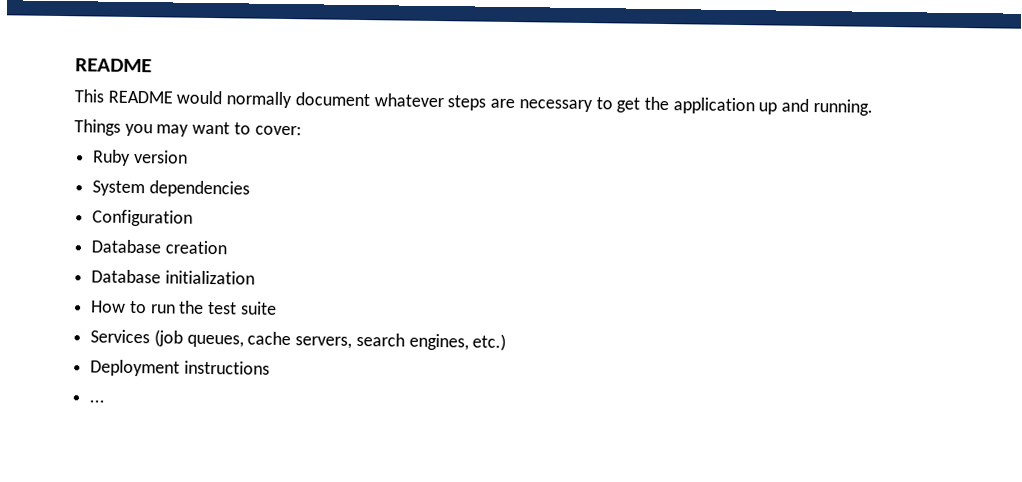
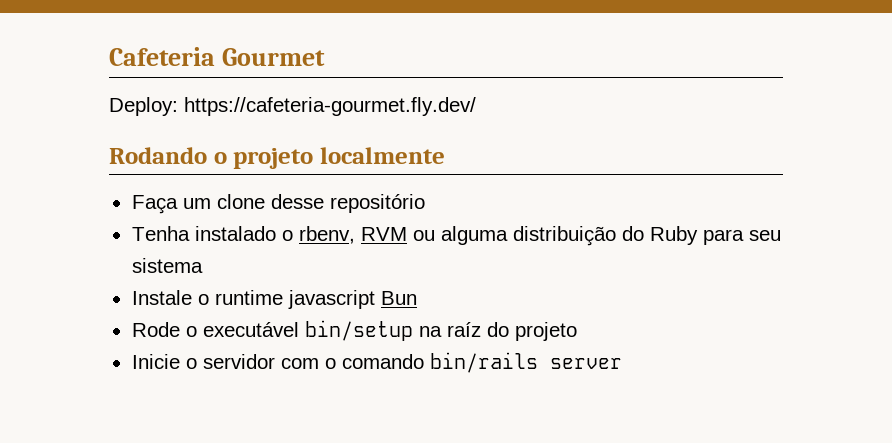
[75,58,152,73] [74,89,873,116] [74,119,302,137] [92,149,188,166] [92,180,250,198] [92,209,194,227] [91,239,227,255] [91,269,255,285] [91,300,277,315] [90,329,507,351] [90,359,270,377] [89,399,106,403] README // This README would normally document whatever steps are necessary to get the application up and running. // Things you may want to cover: // Ruby version // System dependencies // Configuration // Database creation // Database initialization // How to run the test suite // Services (job queues, cache servers, search engines, etc.) // Deployment instructions // ... -> [109,47,326,66] [109,97,476,116] [109,147,445,169] [131,194,425,214] [131,226,781,246] [131,258,203,273] [131,290,417,309] [131,320,577,341] [131,352,622,373] Cafeteria Gourmet // Deploy: https://cafeteria-gourmet.fly.dev/ // Rodando o projeto localmente // Faça um clone desse repositório // Tenha instalado o rbenv, RVM ou alguma distribuição do Ruby para seu sistema // Instale o runtime javascript Bun // Rode o executável bin/setup na raíz do projeto // Inicie o servidor com o comando bin/rails server

